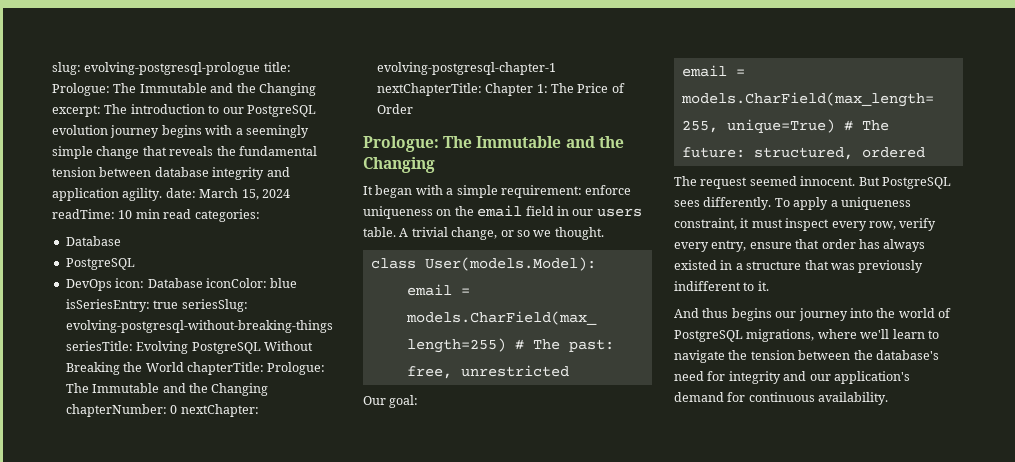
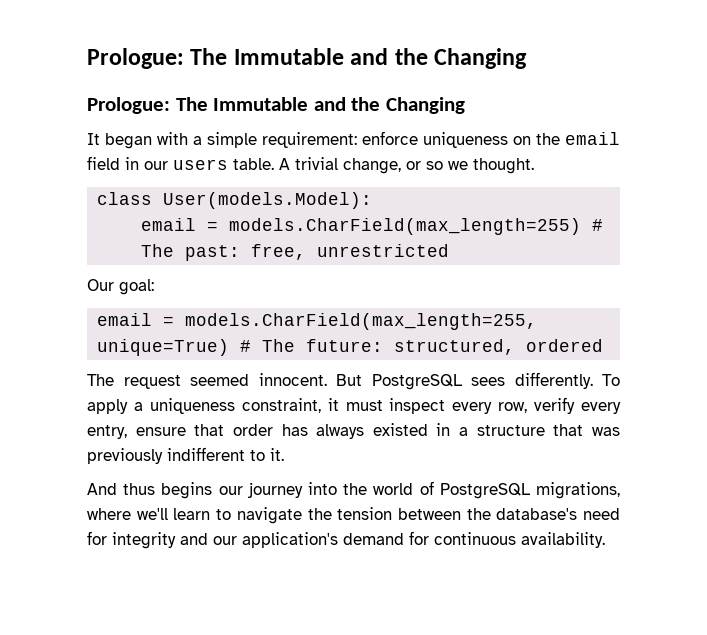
[52,62,291,75] [52,83,316,96] [52,104,316,117] [52,125,309,138] [52,146,317,159] [52,167,290,180] [52,188,290,201] [52,209,260,222] [65,236,121,246] [65,258,135,270] [65,278,298,291] [65,299,248,312] [65,320,333,333] [65,341,313,354] [65,362,326,375] [65,383,269,396] [65,404,259,417] [376,62,556,75] [376,83,625,96] [376,104,413,114] slug: evolving-postgresql-prologue title: Prologue: The Immutable and the Changing excerpt: The introduction to our PostgreSQL evolution journey begins with a seemingly simple change that reveals the fundamental tension between database integrity and application agility. date: March 15, 2024 readTime: 10 min read categories: // Database // PostgreSQL // DevOps icon: Database iconColor: blue isSeriesEntry: true seriesSlug: evolving-postgresql-without-breaking-things seriesTitle: Evolving PostgreSQL Without Breaking the World chapterTitle: Prologue: The Immutable and the Changing chapterNumber: 0 nextChapter: evolving-postgresql-chapter-1 nextChapterTitle: Chapter 1: The Price of Order -> [87,48,528,69] Prologue: The Immutable and the Changing

